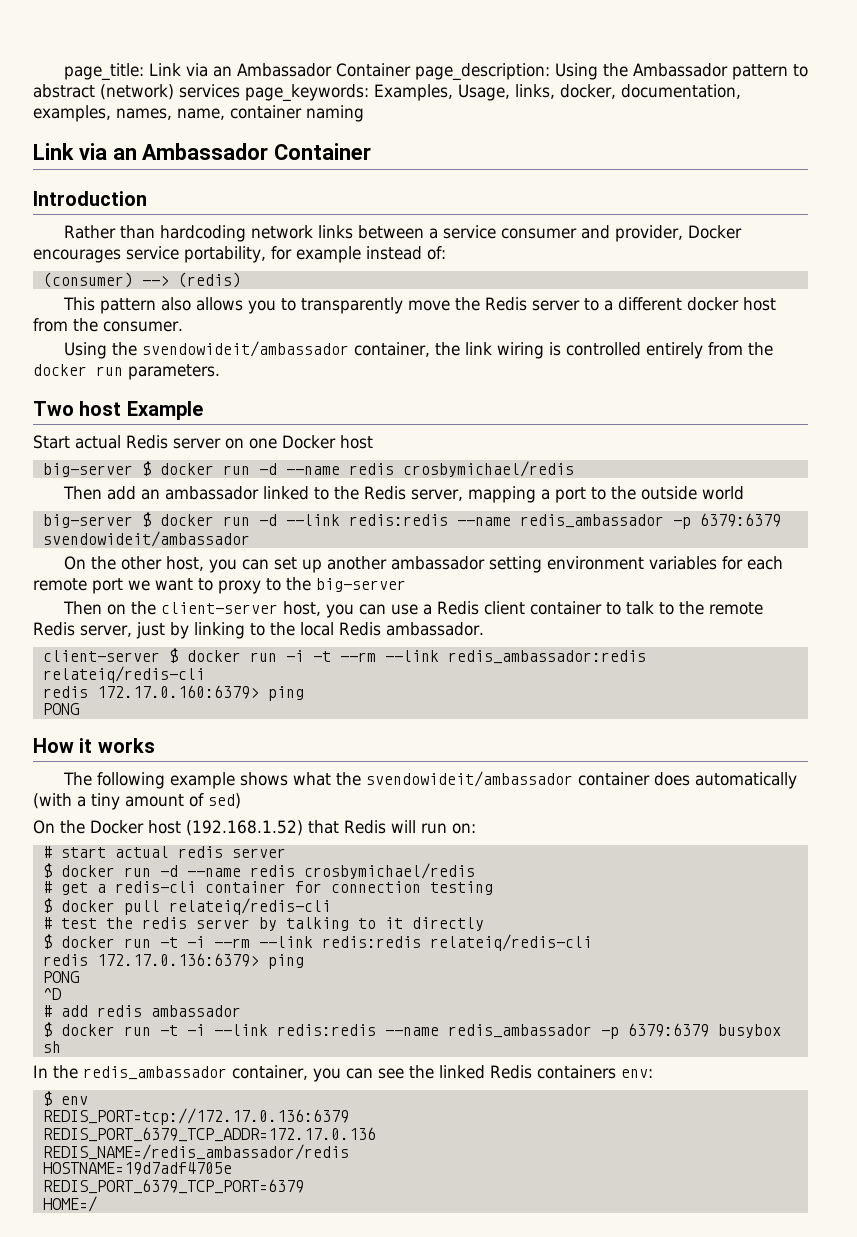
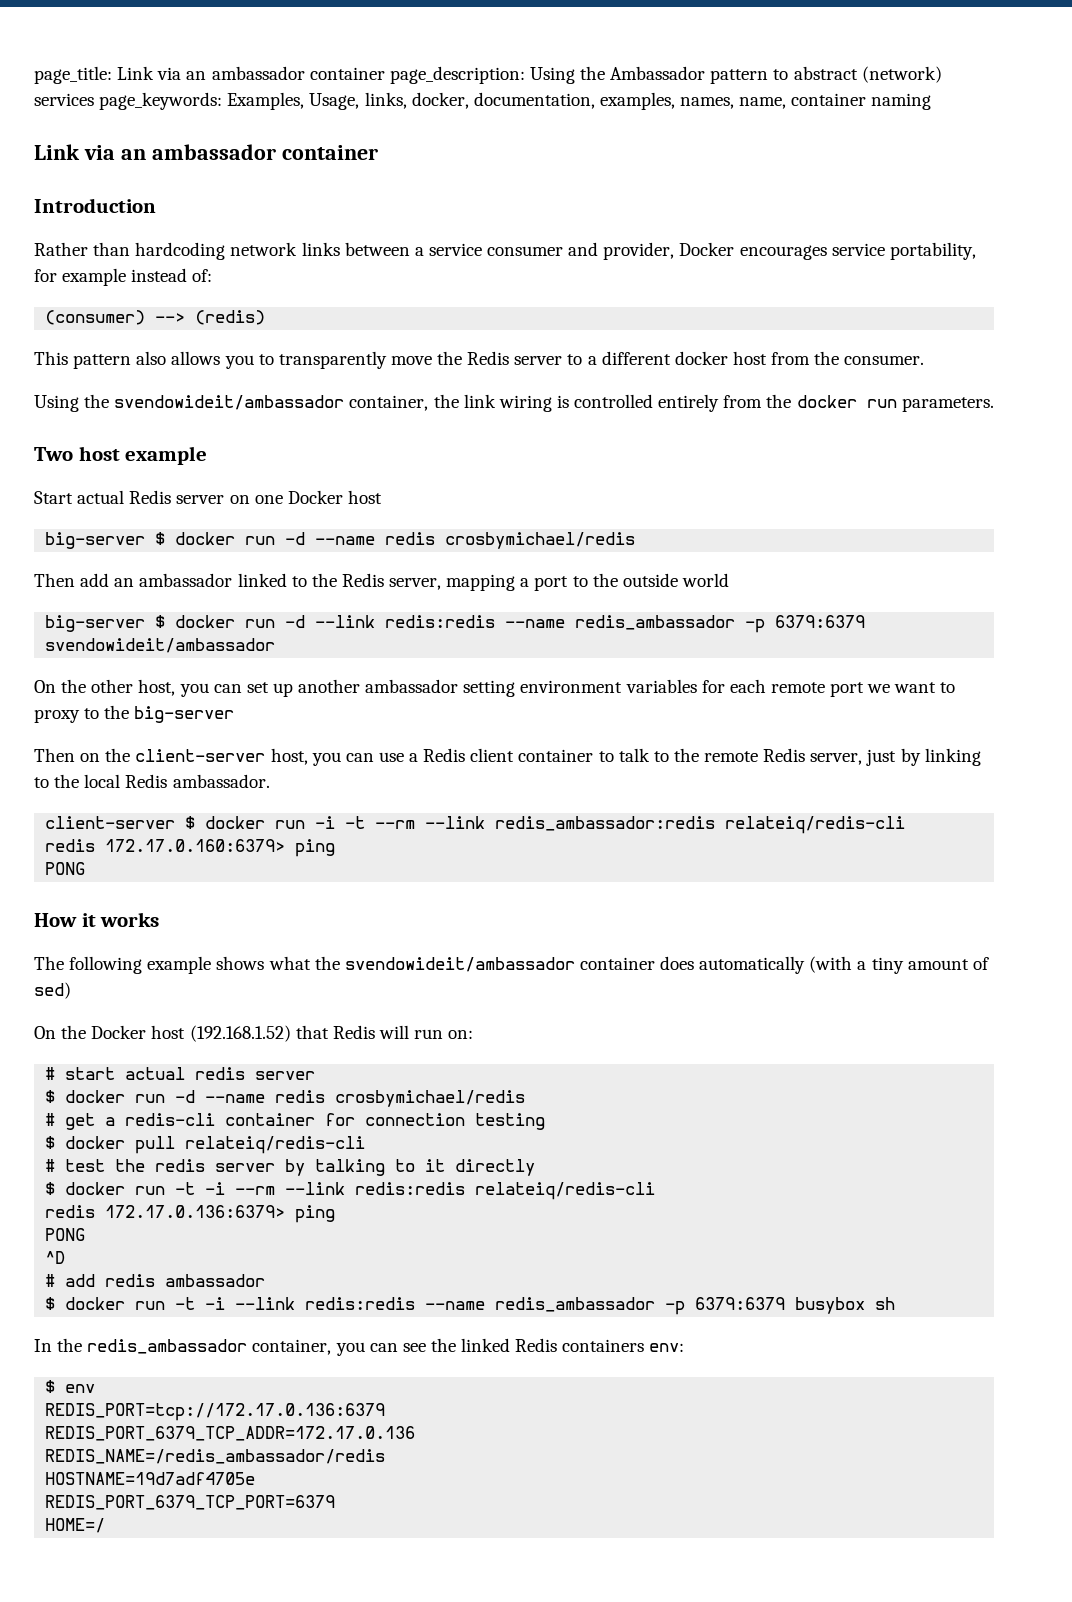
[236,63,411,77] Ambassador Container -> [211,66,385,80] ambassador container
[142,143,372,160] Ambassador Container -> [151,144,378,160] ambassador container
[126,401,203,420] Example -> [125,446,208,465] example

